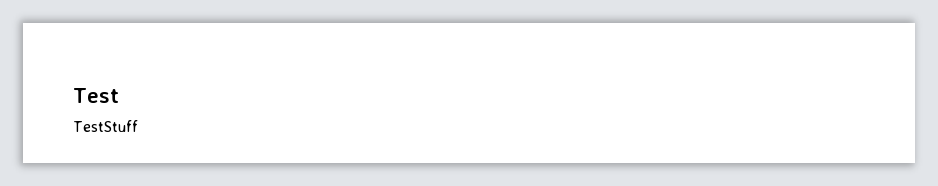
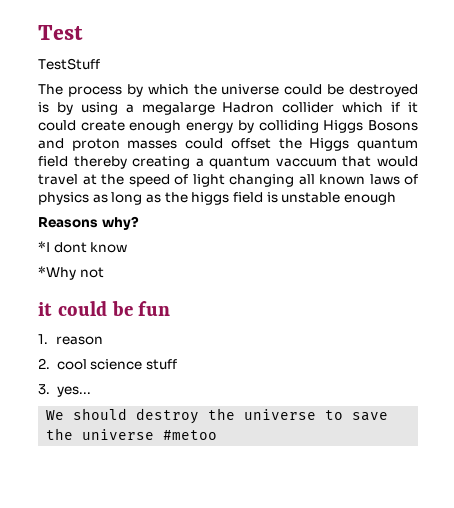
(138, 126) none -> [38,84,418,97] [38,102,419,115] [38,120,418,133] [38,138,419,151] [38,156,418,169] [38,174,418,187] [38,192,396,205] [38,216,139,230] [38,241,128,253] [38,266,104,280] [38,301,171,316] [38,334,103,345] [38,358,178,370] [38,384,91,397] [46,408,389,424] [46,428,218,440] // The process by which the universe could be destroyed is by using a megalarge Hadron collider which if it could create enough energy by colliding Higgs Bosons and proton masses could offset the Higgs quantum field thereby creating a quantum vaccuum that would travel at the speed of light changing all known laws of physics as long as the higgs field is unstable enough // Reasons why? // *I dont know // *Why not // it could be fun // 1. reason // 2. cool science stuff // 3. yes... // We should destroy the universe to save the universe #metoo

